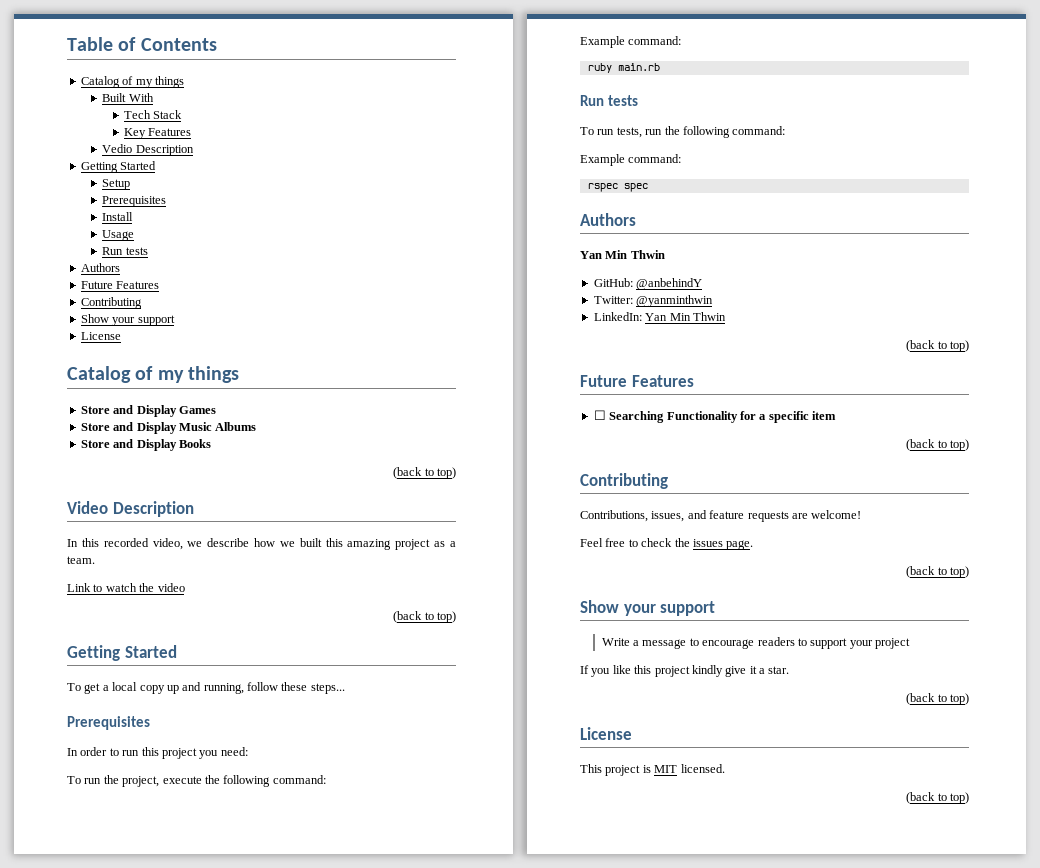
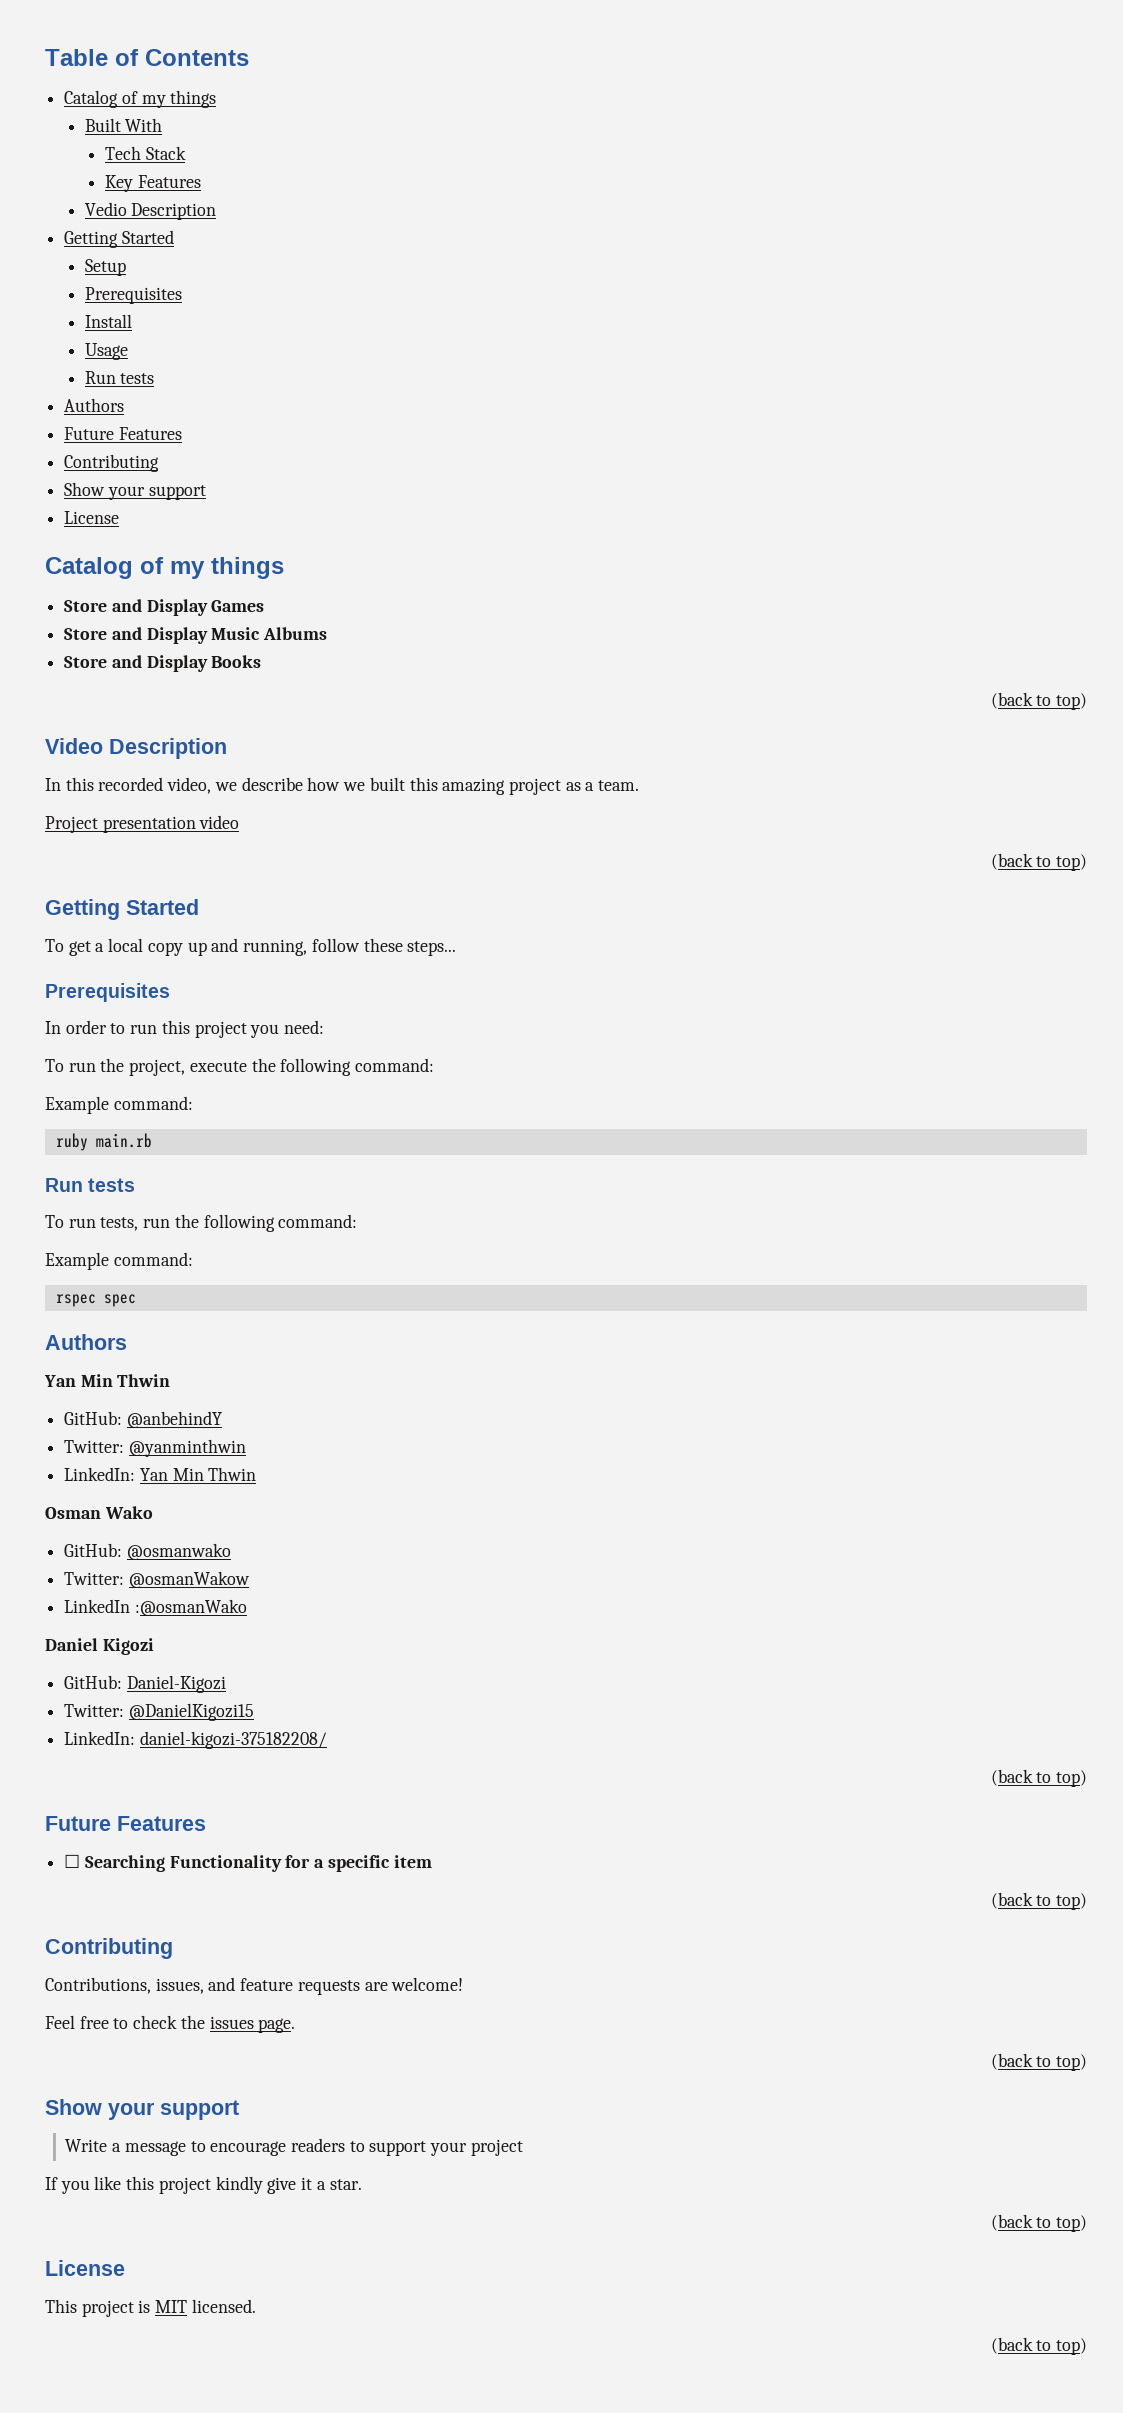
[67,583,155,592] Link to watch the -> [45,816,196,833] Project presentation
(726, 316) none -> [45,1506,153,1519] [64,1543,231,1560] [64,1571,250,1588] [64,1599,247,1616] [45,1638,154,1655] [64,1675,226,1693] [64,1703,254,1721] [64,1731,327,1749] // Osman Wako // GitHub: @osmanwako // Twitter: @osmanWakow // LinkedIn :@osmanWako // Daniel Kigozi // GitHub: Daniel-Kigozi // Twitter: @DanielKigozi15 // LinkedIn: daniel-kigozi-375182208/

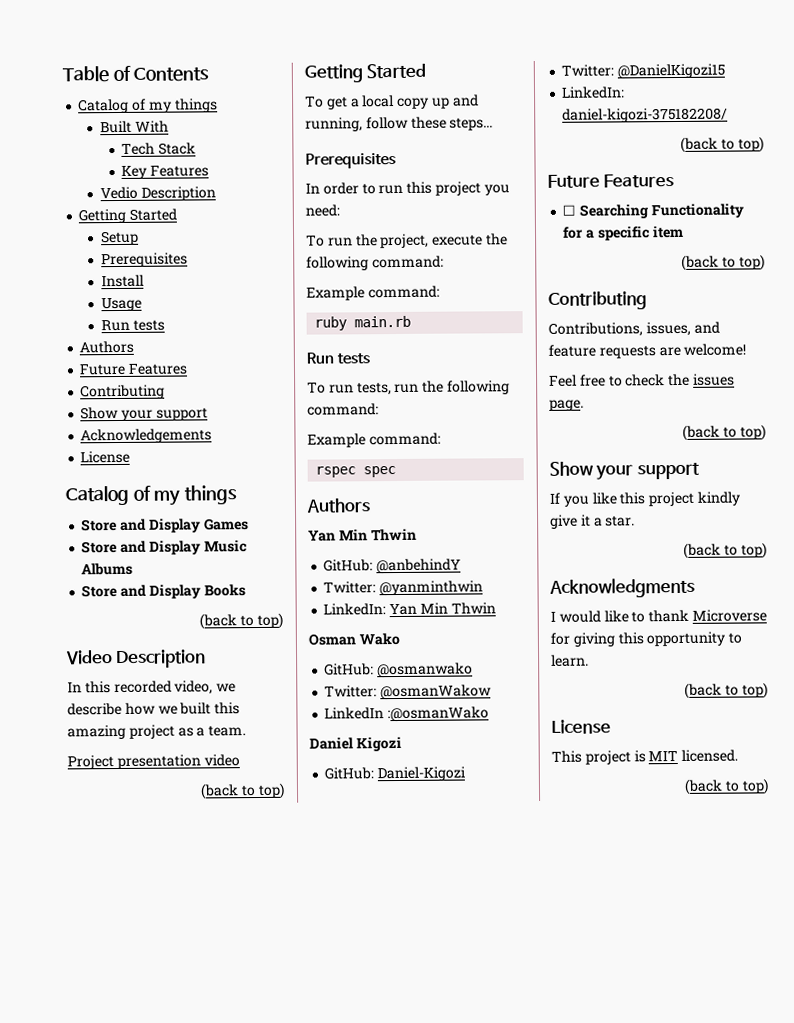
(206, 492) none -> [80,428,213,444] // Acknowledgements
[65,2138,523,2156] // Write a message to encourage readers to support your project -> (700, 471) none
(1087, 2223) none -> [549,577,695,598] [550,609,767,623] [550,631,743,647] [551,654,589,667] [684,682,768,699] // Acknowledgments // I would like to thank Microverse for giving this opportunity to learn. // (back to top)

